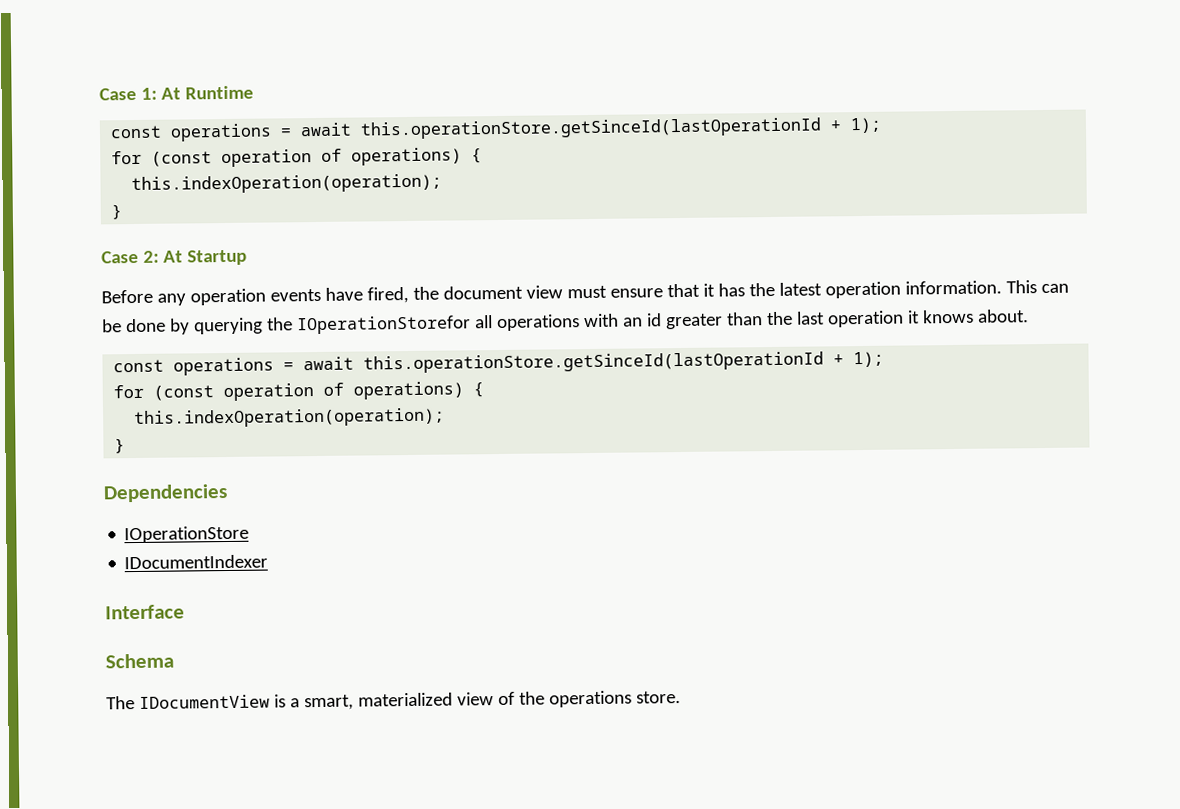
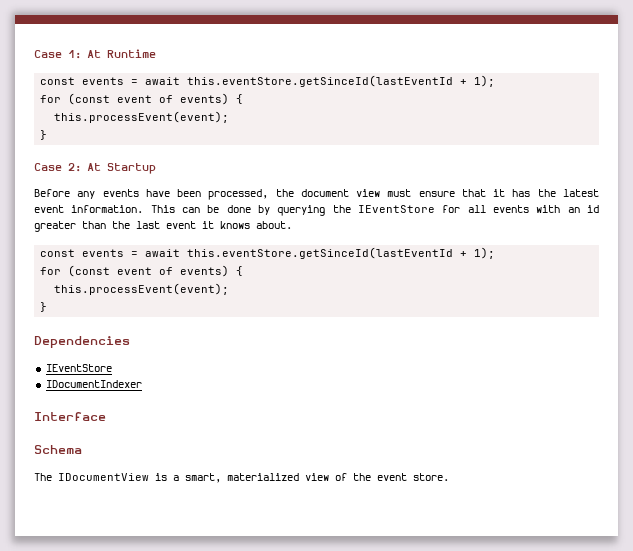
[170,117,883,142] [111,147,483,168] [131,173,443,195] operations = await this.operationStore.getSinceId(lastOperationId + 1); // for (const operation of operations) { // this.indexOperation(operation); -> [82,75,496,87] [40,93,244,105] [54,111,230,123] events = await this.eventStore.getSinceId(lastEventId + 1); // for (const event of events) { // this.processEvent(event);
[189,288,266,306] operation -> (96, 195) none
[366,286,409,304] fired, -> [177,189,269,200] been processed,
[824,281,901,299] operation -> [34,205,64,213] event
[296,314,580,335] IOperationStorefor all operations -> [358,205,529,213] IEventStore for all events
[826,310,904,328] operation -> [166,221,196,229] event
[173,351,885,376] [113,381,485,402] [134,407,446,429] operations = await this.operationStore.getSinceId(lastOperationId + 1); // for (const operation of operations) { // this.indexOperation(operation); -> [82,247,496,259] [40,265,244,277] [54,283,230,295] events = await this.eventStore.getSinceId(lastEventId + 1); // for (const event of events) { // this.processEvent(event);
[124,525,250,544] IOperationStore -> [45,364,112,372] IEventStore
[548,690,632,708] operations -> [377,473,407,481] event

